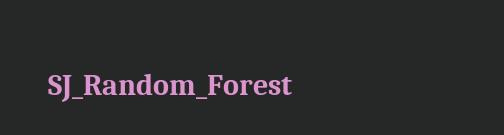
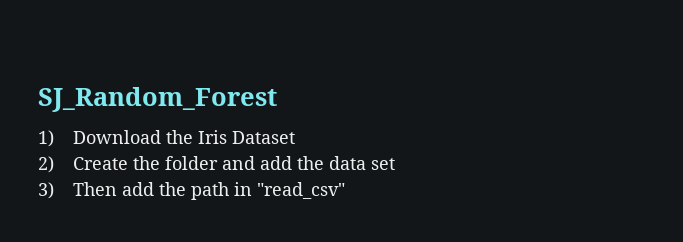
(292, 87) none -> [38,130,295,147] [38,156,395,173] [38,182,345,200] // 1) Download the Iris Dataset // 2) Create the folder and add the data set // 3) Then add the path in "read_csv"

